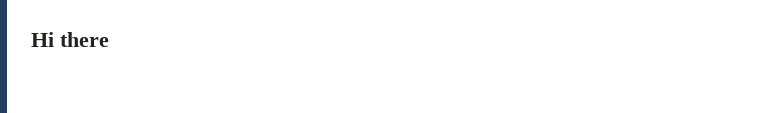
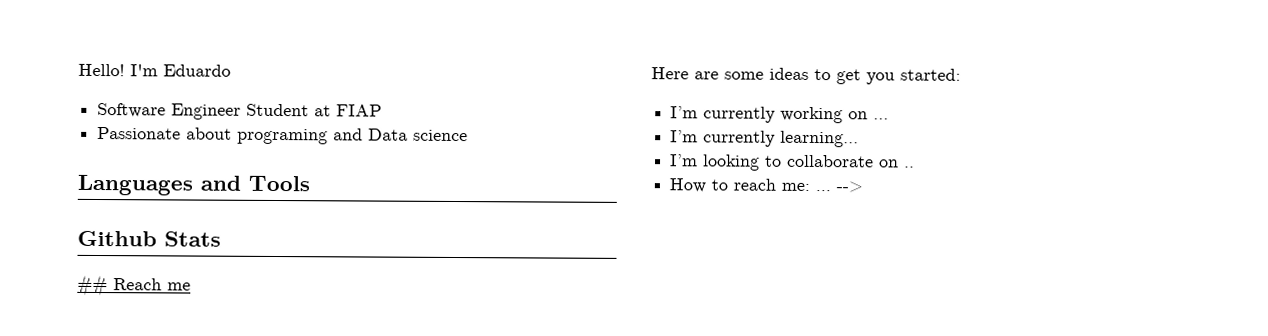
[31,32,109,47] Hi there -> [78,63,231,77] [97,103,383,120] [97,127,469,145] [77,174,310,196] [77,230,221,247] [77,274,191,297] [651,67,961,85] [670,106,890,124] [670,130,860,148] [670,154,916,171] [669,178,864,193] Hello! I'm Eduardo // Software Engineer Student at FIAP // Passionate about programing and Data science // Languages and Tools // Github Stats // ## Reach me // Here are some ideas to get you started: // I’m currently working on ... // I’m currently learning... // I’m looking to collaborate on .. // How to reach me: ... -->

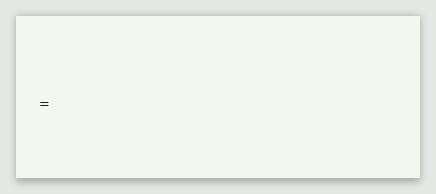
[78,63,231,77] [97,103,383,120] [97,127,469,145] [77,174,310,196] [77,230,221,247] [77,274,191,297] [651,67,961,85] [670,106,890,124] [670,130,860,148] [670,154,916,171] [669,178,864,193] Hello! I'm Eduardo // Software Engineer Student at FIAP // Passionate about programing and Data science // Languages and Tools // Github Stats // ## Reach me // Here are some ideas to get you started: // I’m currently working on ... // I’m currently learning... // I’m looking to collaborate on .. // How to reach me: ... --> -> [39,102,50,110] =

